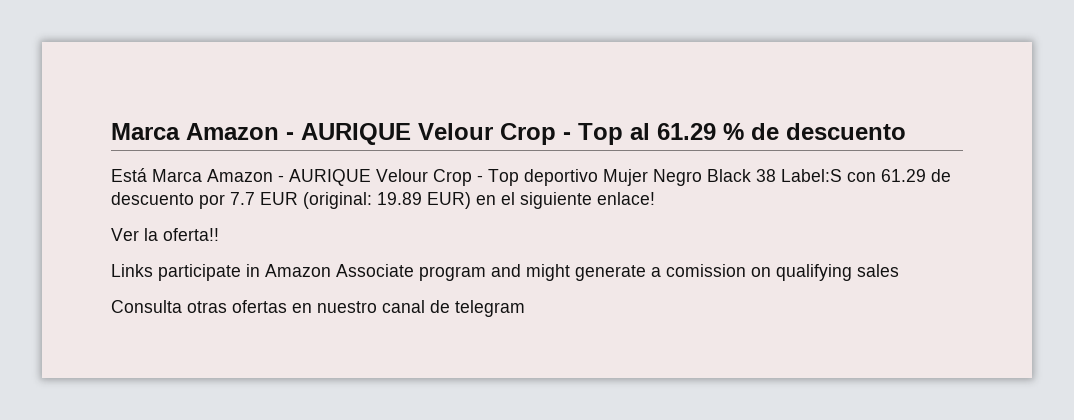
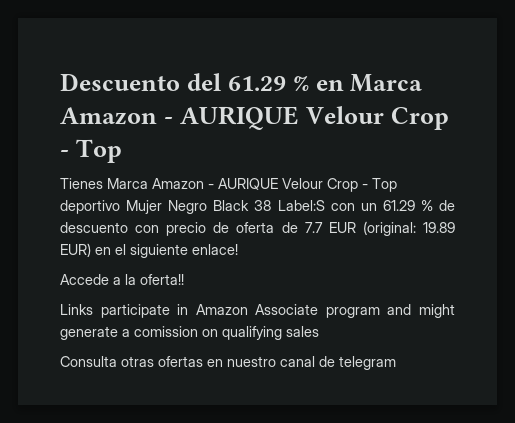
[111,123,906,145] [111,168,147,182] Marca Amazon - AURIQUE Velour Crop - Top al 61.29 % de descuento // Está -> [60,73,423,92] [60,106,449,130] [60,139,122,163] [60,178,103,189] Descuento del 61.29 % en Marca Amazon - AURIQUE Velour Crop - Top // Tienes
[881,169,951,182] [111,192,225,209] 61.29 de descuento por -> [360,200,456,211] [60,222,298,236] un 61.29 % de descuento con precio de oferta de
[111,228,139,241] Ver -> [60,274,121,285] Accede a

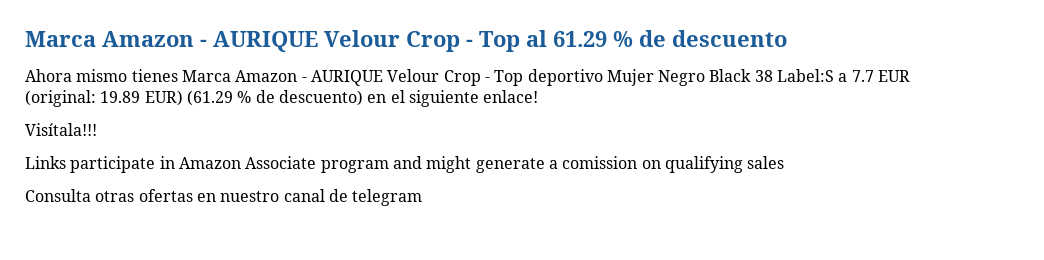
[60,73,423,92] [60,106,449,130] [60,139,122,163] [60,178,103,189] Descuento del 61.29 % en Marca Amazon - AURIQUE Velour Crop - Top // Tienes -> [25,30,787,52] [25,69,178,82] Marca Amazon - AURIQUE Velour Crop - Top al 61.29 % de descuento // Ahora mismo tienes
[330,200,456,211] [60,222,298,236] con un 61.29 % de descuento con precio de oferta de -> [838,73,848,82] a
(91, 250) none -> [186,90,363,106] (61.29 % de descuento)
[60,274,184,285] Accede a la oferta!! -> [25,123,97,136] Visítala!!!

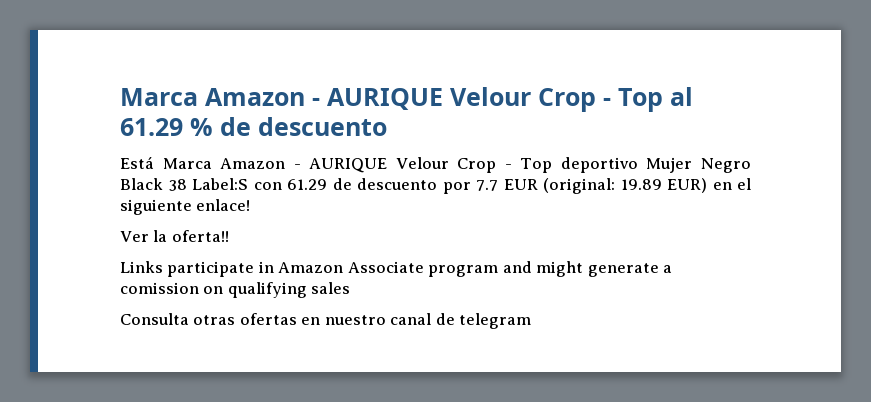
[25,69,178,82] Ahora mismo tienes -> [120,156,154,169] Está
[838,73,848,82] a -> [253,178,471,194] con 61.29 de descuento por
[186,90,363,106] (61.29 % de descuento) -> (707, 185) none
[25,123,97,136] Visítala!!! -> [120,230,229,242] Ver la oferta!!

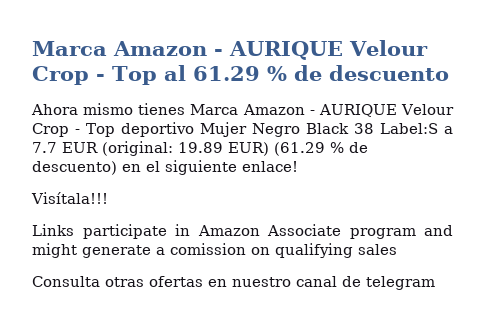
[120,156,154,169] Está -> [31,103,186,115] Ahora mismo tienes
[253,178,471,194] con 61.29 de descuento por -> [443,126,453,134] a
(707, 185) none -> [274,142,368,156] [32,161,117,175] (61.29 % de descuento)
[120,230,229,242] Ver la oferta!! -> [31,192,108,204] Visítala!!!

